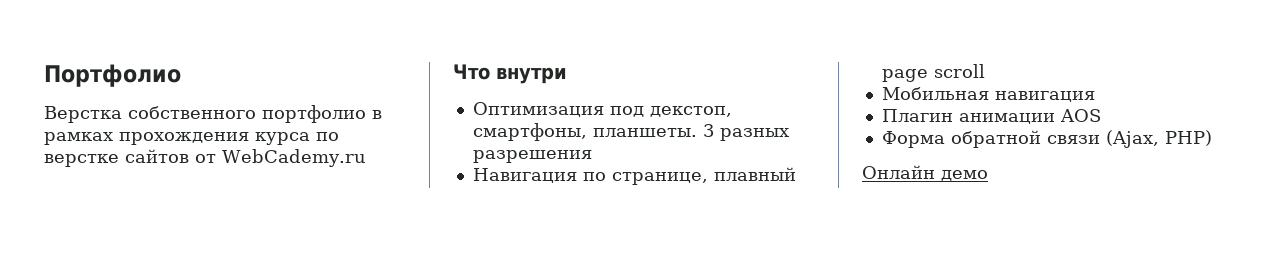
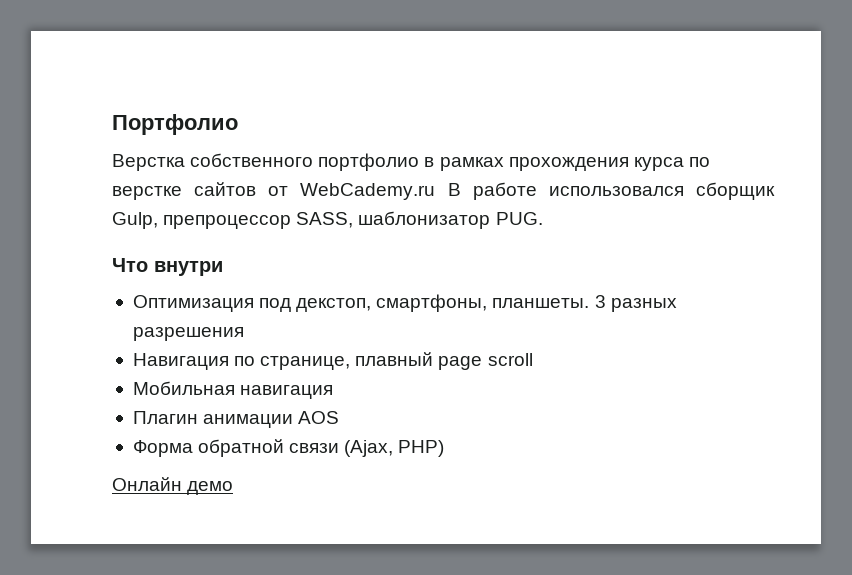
(366, 158) none -> [447,182,775,200] [112,211,543,229] В работе использовался сборщик Gulp, препроцессор SASS, шаблонизатор PUG.

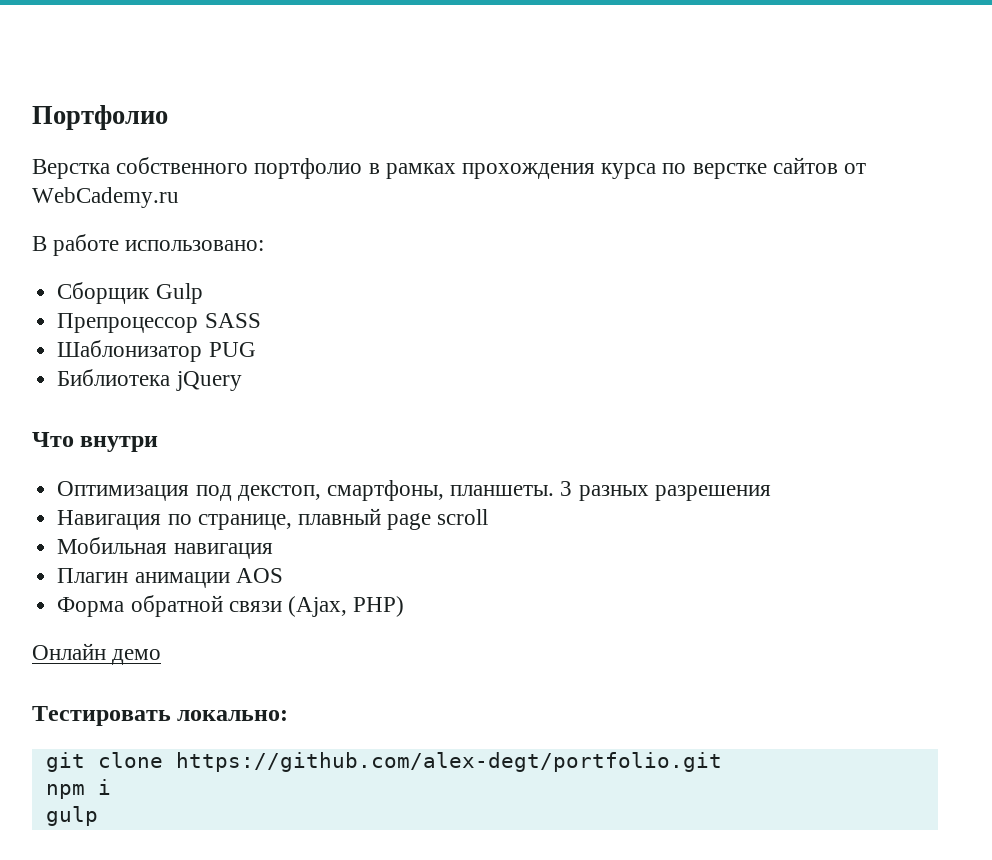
(436, 191) none -> (179, 197) //
[548,182,775,200] [112,211,543,229] использовался сборщик Gulp, препроцессор SASS, шаблонизатор PUG. -> [125,240,265,251] [57,282,203,304] [57,313,261,333] [57,340,256,362] [57,369,242,391] использовано: // Сборщик Gulp // Препроцессор SASS // Шаблонизатор PUG // Библиотека jQuery
(234, 488) none -> [32,706,289,726] [45,752,722,772] [45,779,111,799] [45,806,98,826] // Тестировать локально: // git clone https://github.com/alex-degt/portfolio.git // npm i // gulp

